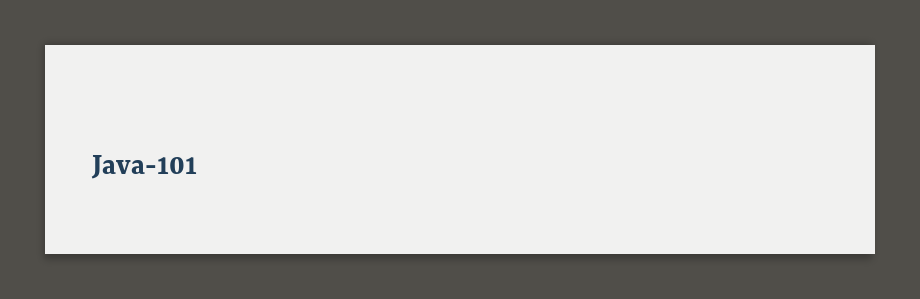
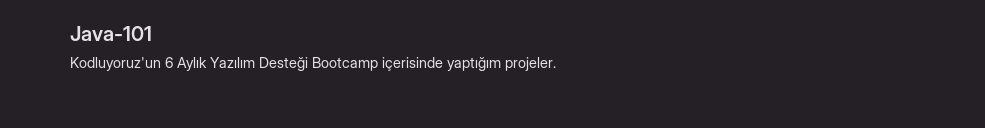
(197, 167) none -> [70,57,556,71] // Kodluyoruz'un 6 Aylık Yazılım Desteği Bootcamp içerisinde yaptığım projeler.

